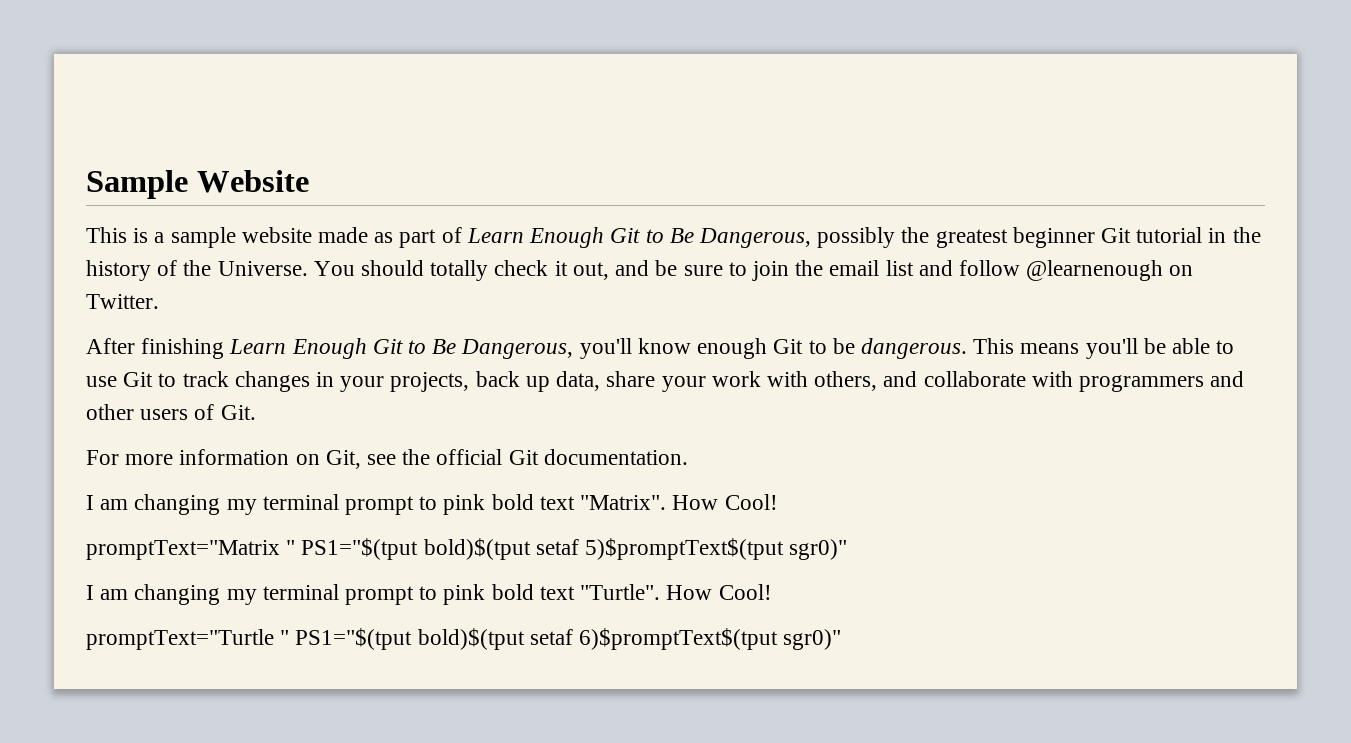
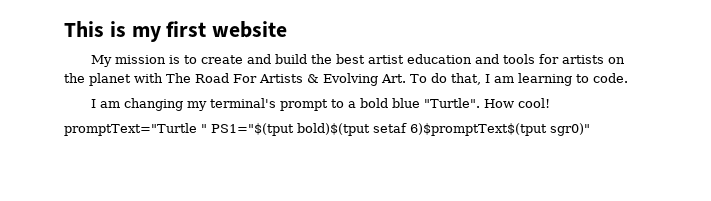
[86,170,309,199] [86,227,1261,248] [86,260,1194,281] [86,294,159,309] [86,338,1235,359] [86,371,1245,392] [86,404,256,420] [86,449,688,469] [86,494,778,515] [86,538,848,560] [86,584,575,605] Sample Website // This is a sample website made as part of Learn Enough Git to Be Dangerous, possibly the greatest beginner Git tutorial in the history of the Universe. You should totally check it out, and be sure to join the email list and follow @learnenough on Twitter. // After finishing Learn Enough Git to Be Dangerous, you'll know enough Git to be dangerous. This means you'll be able to use Git to track changes in your projects, back up data, share your work with others, and collaborate with programmers and other users of Git. // For more information on Git, see the official Git documentation. // I am changing my terminal prompt to pink bold text "Matrix". How Cool! // promptText="Matrix " PS1="$(tput bold)$(tput setaf 5)$promptText$(tput sgr0)" // I am changing my terminal prompt to pink bold text -> [64,21,288,42] [90,54,625,67] [64,73,628,86] [90,98,420,111] This is my first website // My mission is to create and build the best artist education and tools for artists on the planet with The Road For Artists & Evolving Art. To do that, I am learning to code. // I am changing my terminal's prompt to a bold blue
[718,584,772,600] Cool! -> [517,98,550,108] cool!

